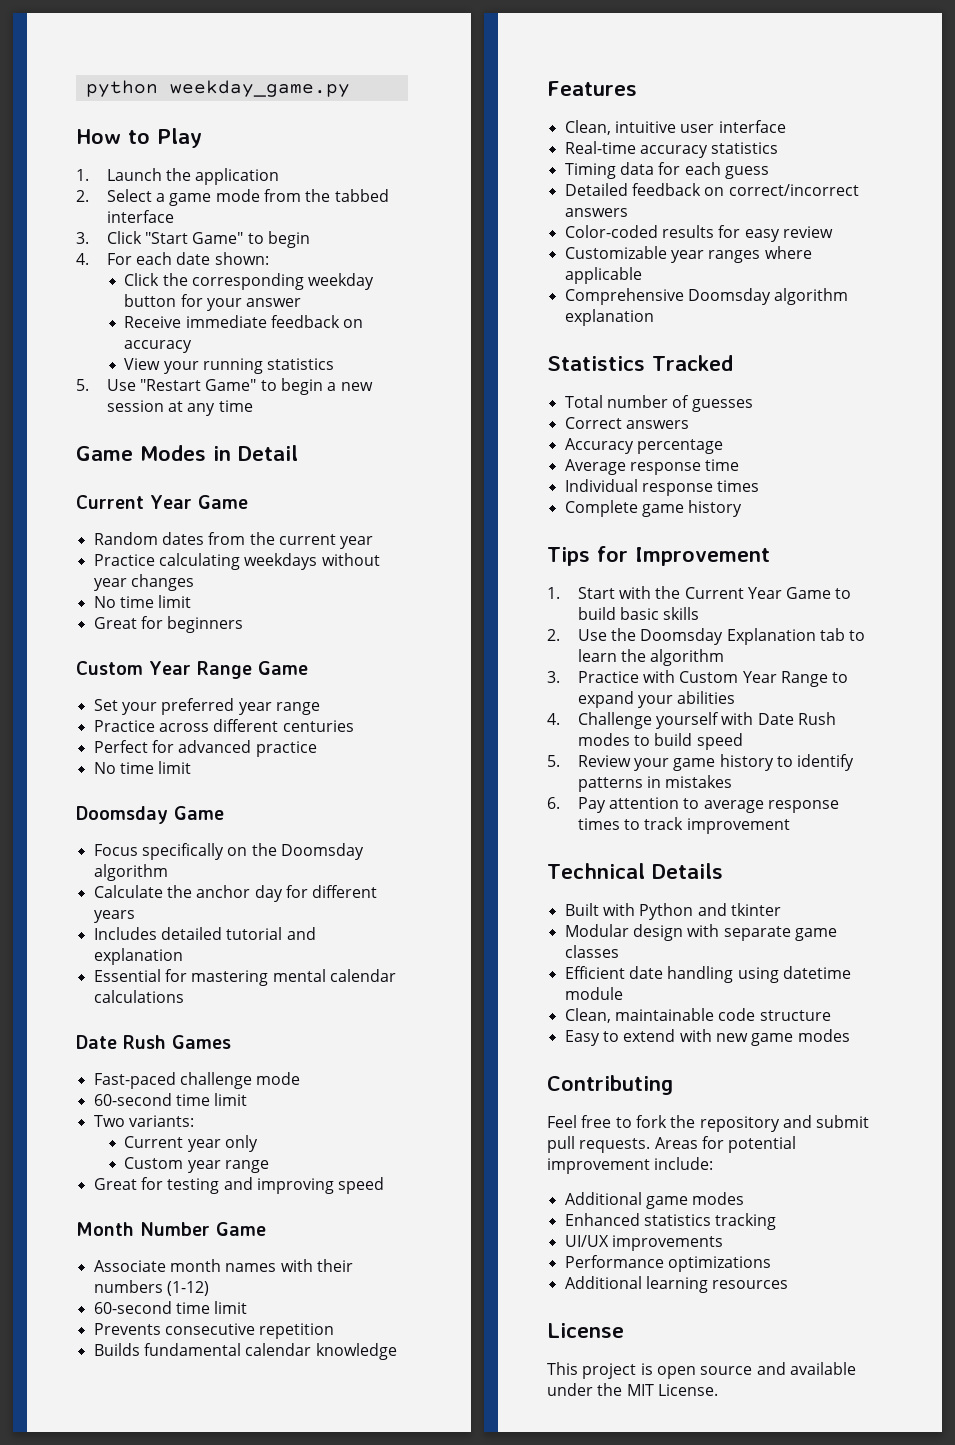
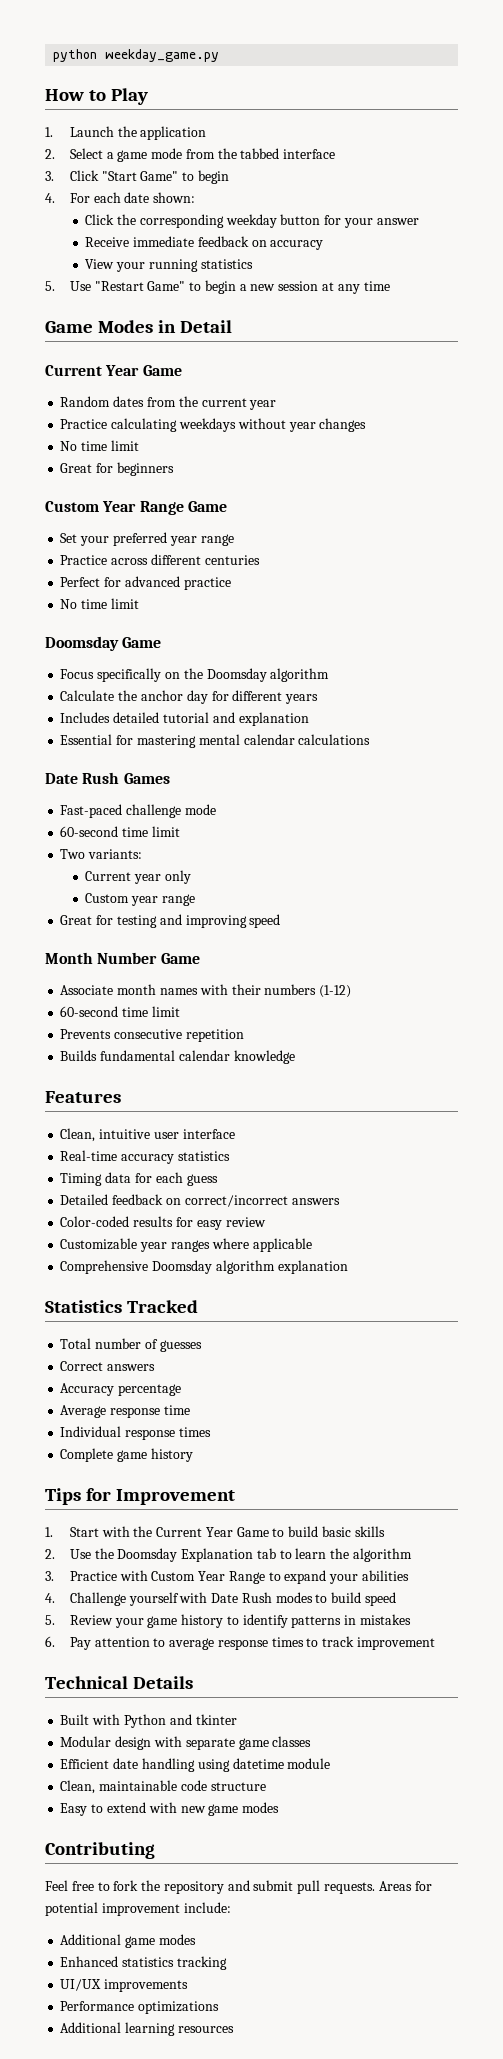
[547,1323,624,1338] [547,1362,856,1379] [547,1383,718,1396] // License // This project is open source and available under the MIT License. -> (234, 2029) none

